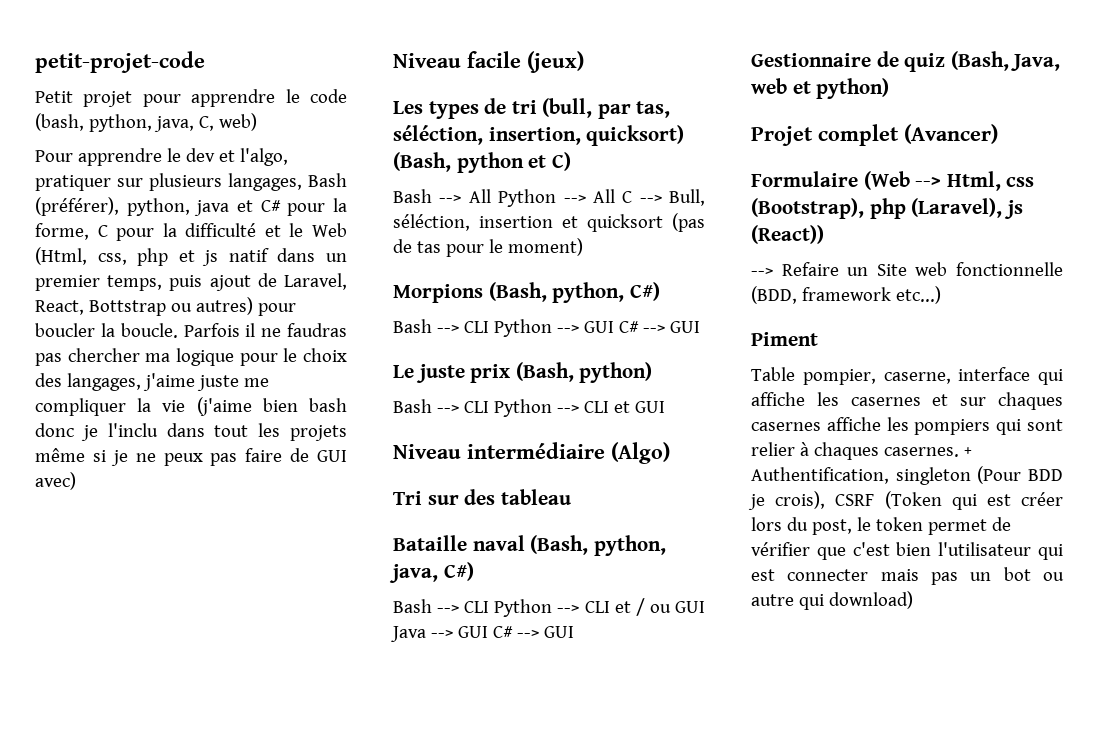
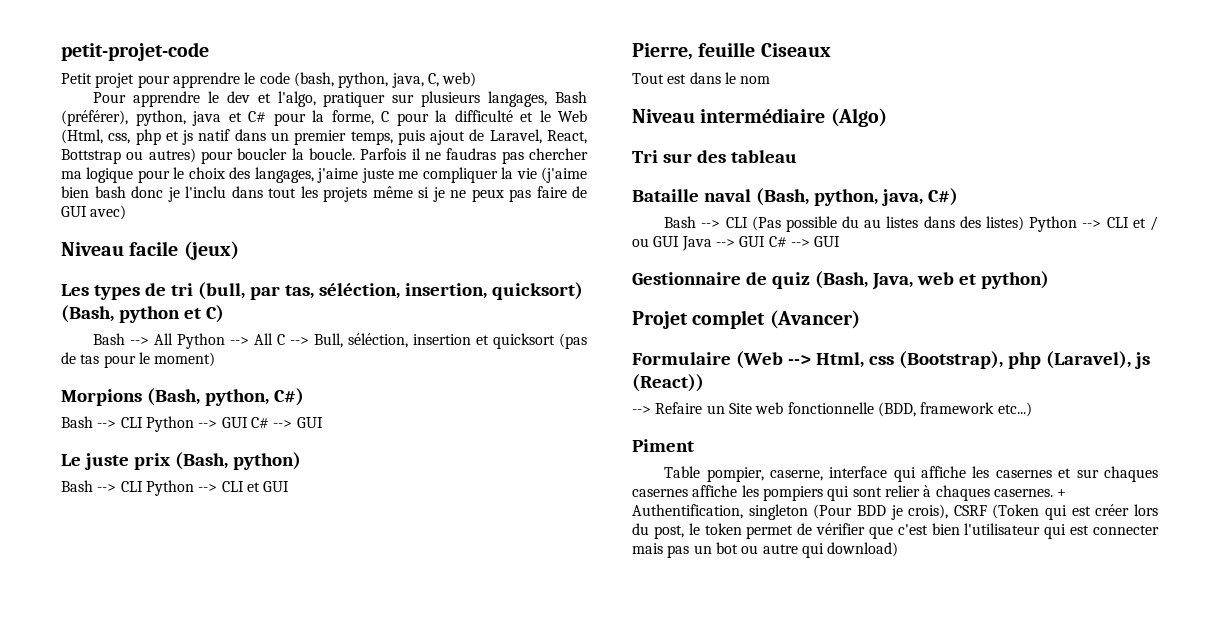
(665, 407) none -> [632,42,831,60] [632,72,771,84] // Pierre, feuille Ciseaux // Tout est dans le nom
(490, 607) none -> [751,216,1025,232] (Pas possible du au listes dans des listes)

